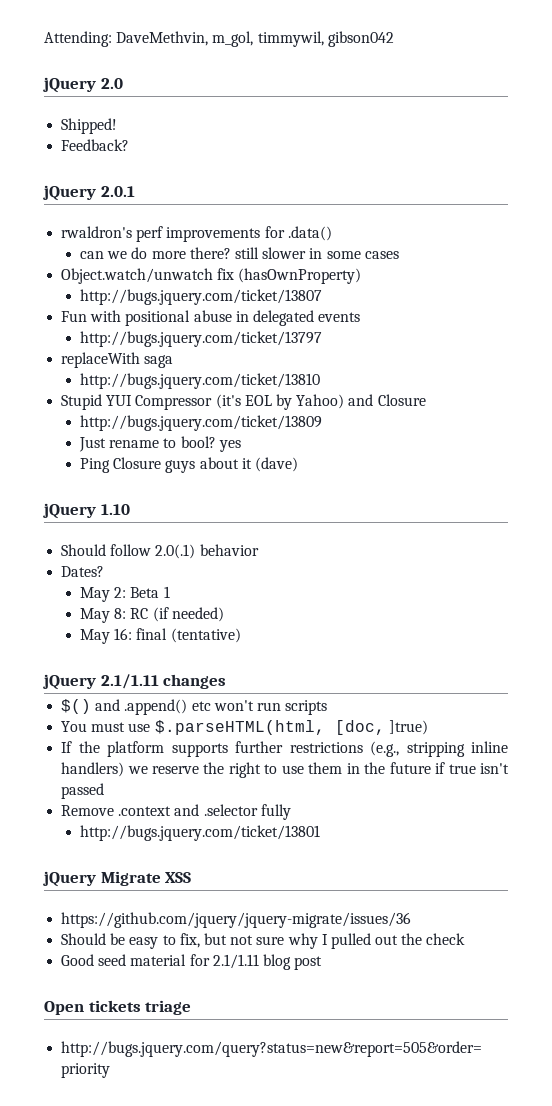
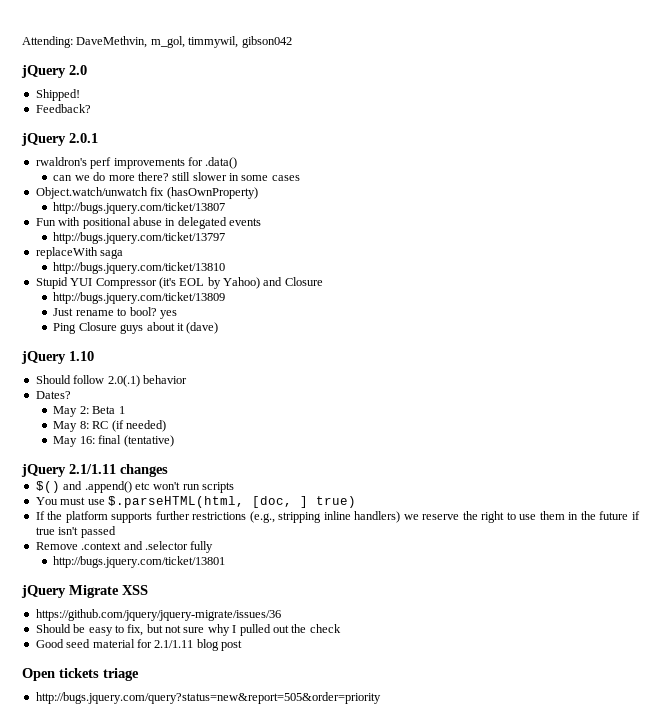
[388,720,428,735] ]true) -> [299,496,356,508] ] true)

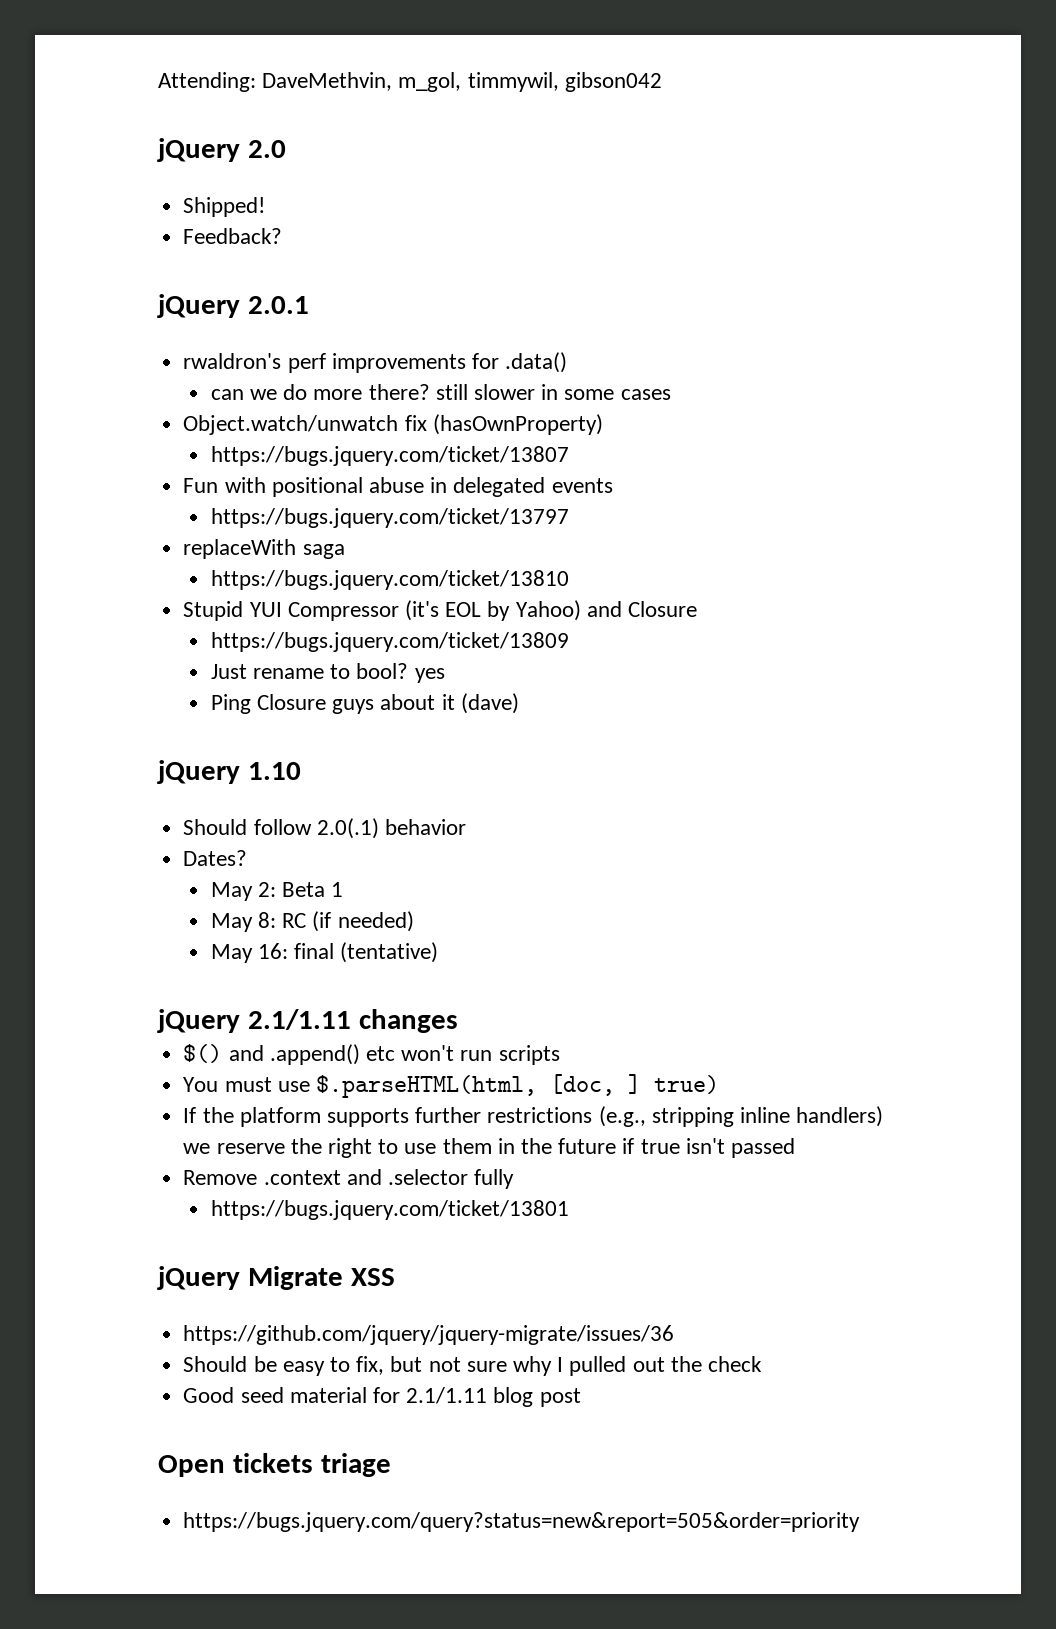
[53,202,226,214] http://bugs.jquery.com/ticket/13807 -> [210,446,569,466] https://bugs.jquery.com/ticket/13807
[53,232,226,244] http://bugs.jquery.com/ticket/13797 -> [210,508,569,528] https://bugs.jquery.com/ticket/13797
[53,262,226,274] http://bugs.jquery.com/ticket/13810 -> [210,570,569,590] https://bugs.jquery.com/ticket/13810
[53,292,226,304] http://bugs.jquery.com/ticket/13809 -> [210,632,569,652] https://bugs.jquery.com/ticket/13809
[53,556,226,568] http://bugs.jquery.com/ticket/13801 -> [210,1200,569,1220] https://bugs.jquery.com/ticket/13801
[35,692,381,704] http://bugs.jquery.com/query?status=new&report=505&order=priority -> [183,1512,861,1532] https://bugs.jquery.com/query?status=new&report=505&order=priority

